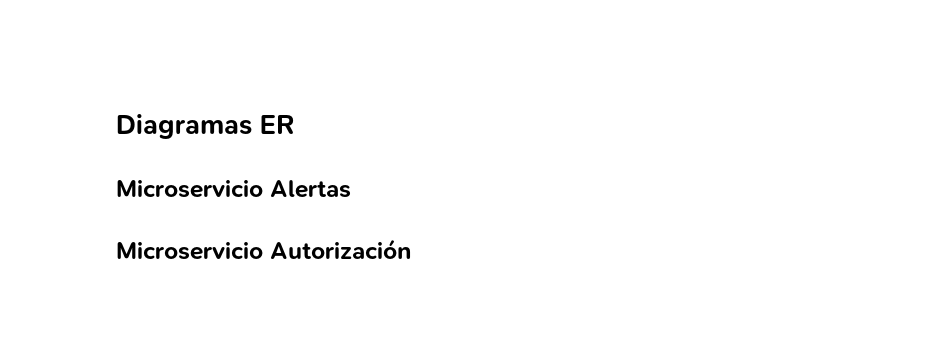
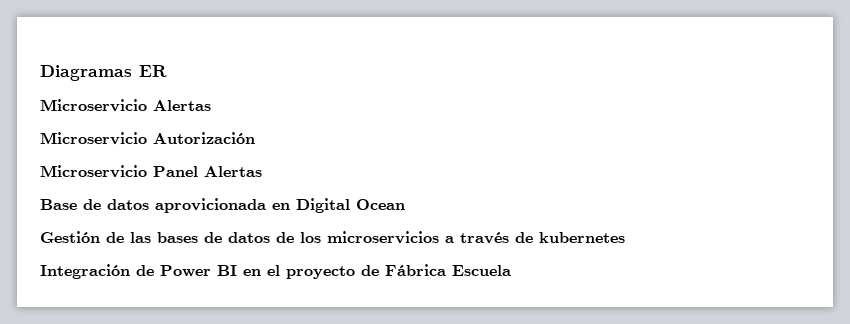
(411, 249) none -> [40,165,262,178] [40,198,405,213] [40,231,625,244] [40,264,511,279] // Microservicio Panel Alertas // Base de datos aprovicionada en Digital Ocean // Gestión de las bases de datos de los microservicios a través de kubernetes // Integración de Power BI en el proyecto de Fábrica Escuela

